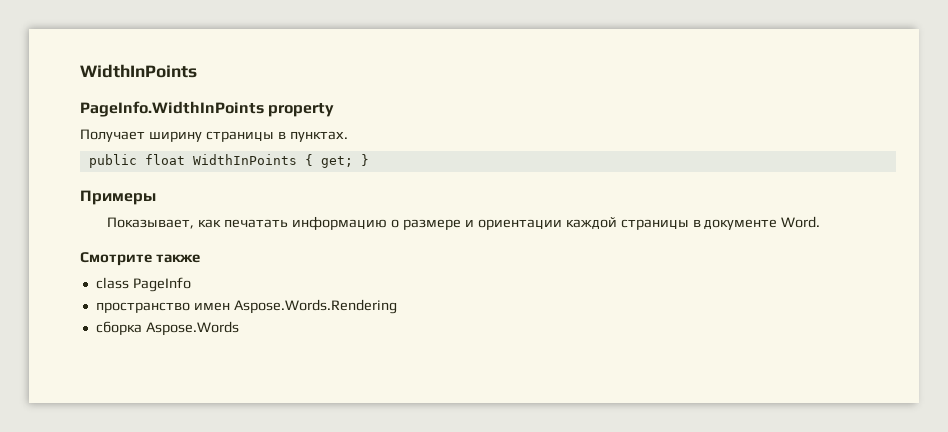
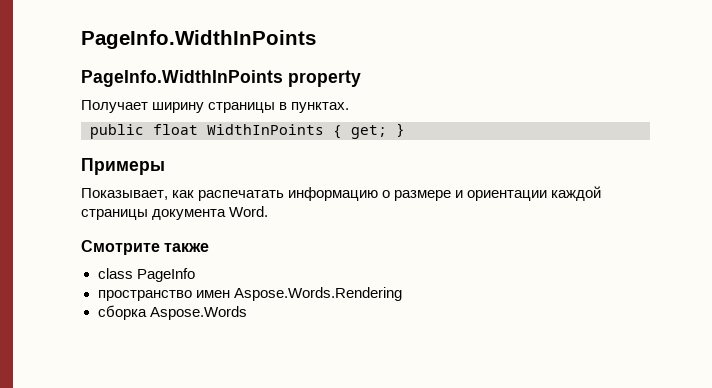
[80,64,197,78] WidthInPoints -> [81,30,316,49] PageInfo.WidthInPoints
[224,219,289,228] печатать -> [198,190,285,201] распечатать
[692,219,778,230] в документе -> [152,209,227,220] документа

